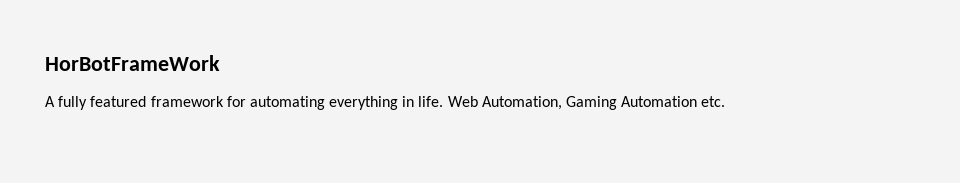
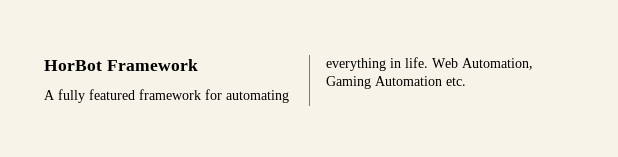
[45,55,220,71] HorBotFrameWork -> [44,59,198,71] HorBot Framework

